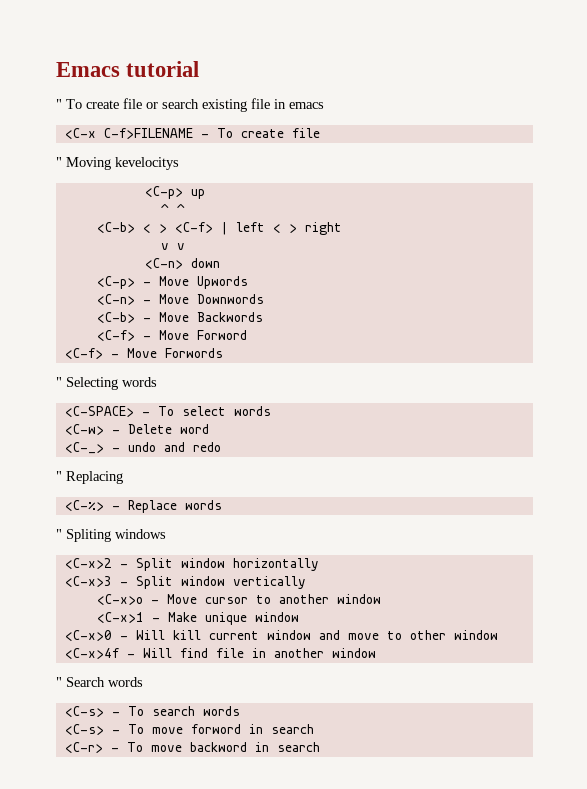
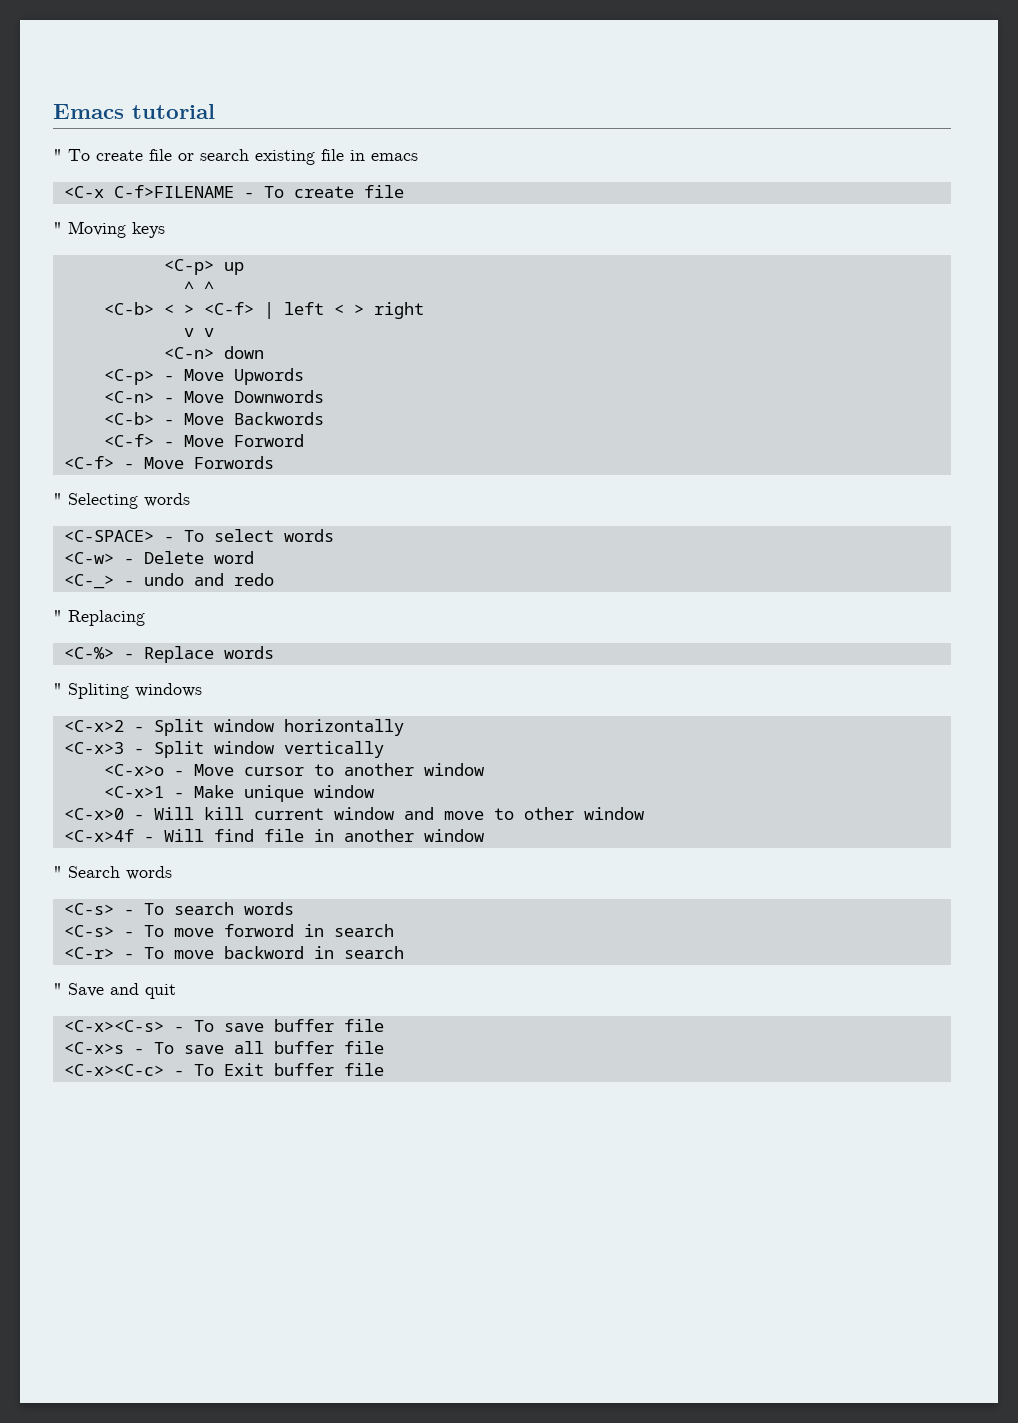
[115,157,179,170] kevelocitys -> [132,222,165,238] keys
(320, 747) none -> [53,983,176,999] [63,1019,384,1032] [63,1041,384,1054] [63,1063,384,1076] // " Save and quit // <C-x><C-s> - To save buffer file // <C-x>s - To save all buffer file // <C-x><C-c> - To Exit buffer file

